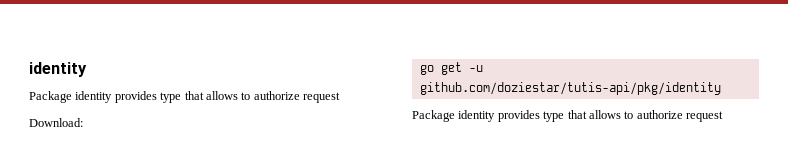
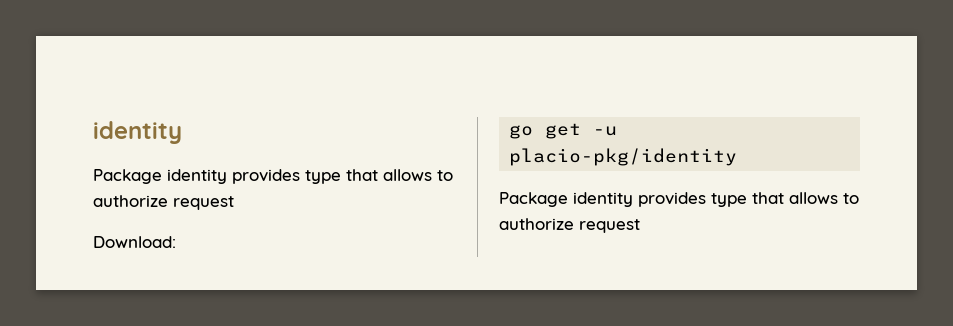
[419,82,721,95] github.com/doziestar/tutis-api/pkg/identity -> [509,148,738,166] placio-pkg/identity

